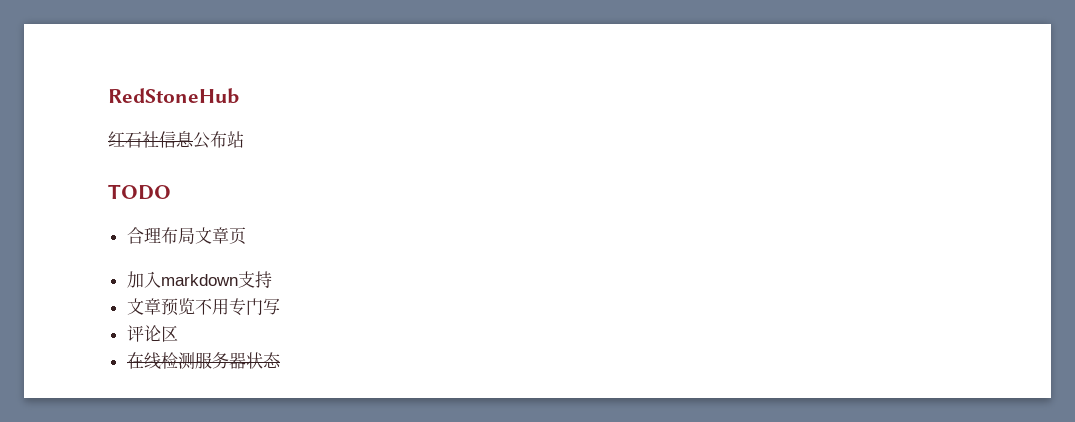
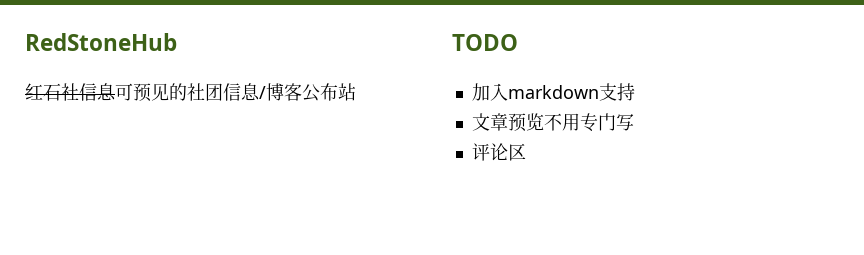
(194, 139) none -> [115,83,302,102] 可预见的社团信息/博客
[126,227,246,245] // 合理布局文章页 -> (518, 42) none
[126,352,281,370] // 在线检测服务器状态 -> (526, 152) none

